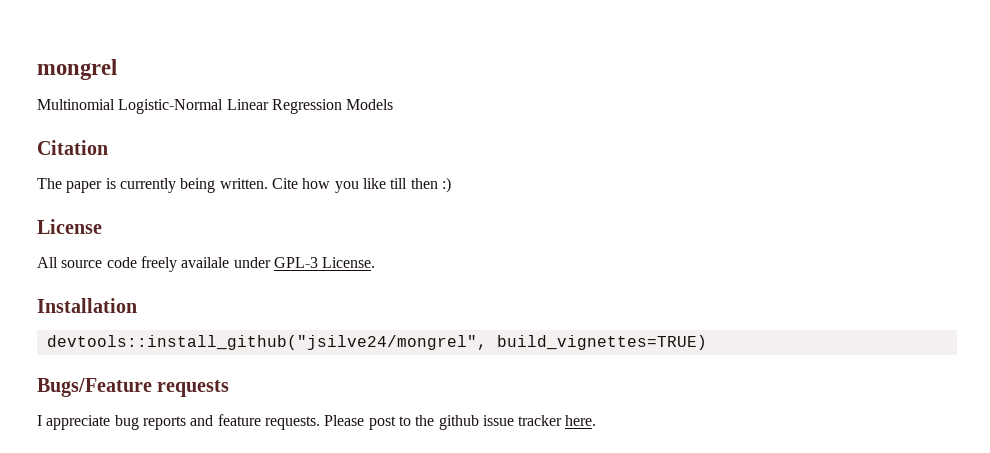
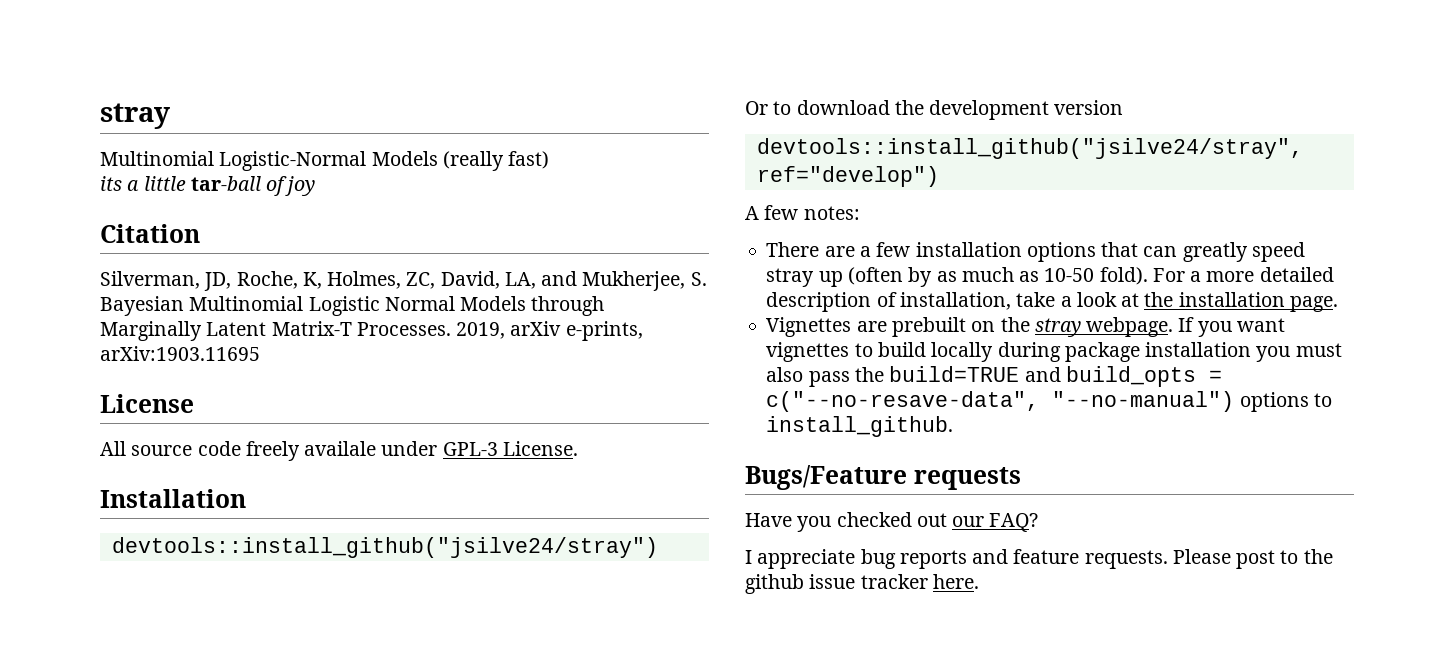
[37,59,117,80] mongrel -> [100,103,170,129] stray
[226,99,394,114] [37,140,108,155] [37,177,451,193] Linear Regression Models // Citation // The paper is currently being written. Cite how you like till then :) -> [371,151,550,171] [100,176,316,196] [100,224,200,243] [100,271,707,291] [100,296,605,316] [100,321,643,341] [100,346,260,361] Models (really fast) // its a little tar-ball of joy // Citation // Silverman, JD, Roche, K, Holmes, ZC, David, LA, and Mukherjee, S. Bayesian Multinomial Logistic Normal Models through Marginally Latent Matrix-T Processes. 2019, arXiv e-prints, arXiv:1903.11695
[46,335,707,350] [37,378,230,397] devtools::install_github("jsilve24/mongrel", build_vignettes=TRUE) // Bugs/Feature requests -> [111,537,658,558] [745,100,1124,120] [756,138,1303,159] [756,166,939,187] [745,205,860,220] [766,242,1305,262] [766,267,1334,287] [766,292,1338,312] [766,317,1285,337] [766,342,1342,362] [766,366,1222,387] [766,391,1332,412] [766,416,954,437] [745,465,1021,490] [745,512,1039,532] devtools::install_github("jsilve24/stray") // Or to download the development version // devtools::install_github("jsilve24/stray", ref="develop") // A few notes: // There are a few installation options that can greatly speed stray up (often by as much as 10-50 fold). For a more detailed description of installation, take a look at the installation page. // Vignettes are prebuilt on the stray webpage. If you want vignettes to build locally during package installation you must also pass the build=TRUE and build_opts = c("--no-resave-data", "--no-manual") options to install_github. // Bugs/Feature requests // Have you checked out our FAQ?

